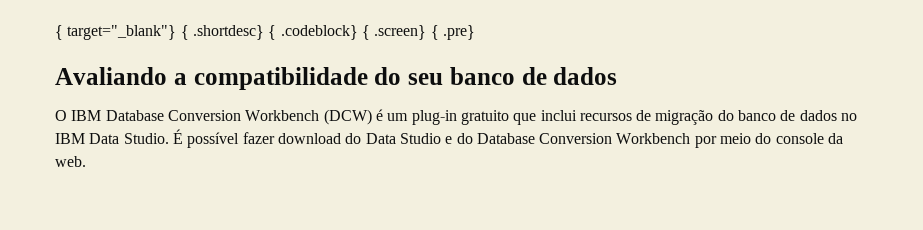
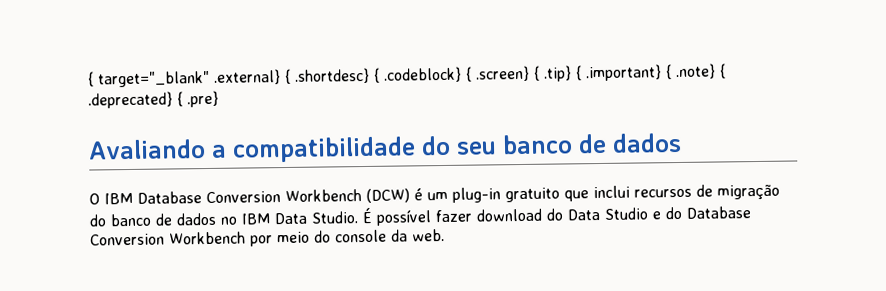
[55,25,177,40] { target="_blank"} -> [88,69,281,88] { target="_blank" .external}
(439, 32) none -> [543,63,726,82] [88,91,183,109] .tip} { .important} { .note} { .deprecated} {

